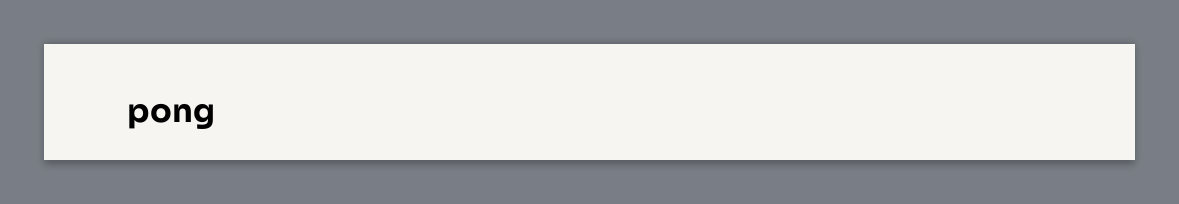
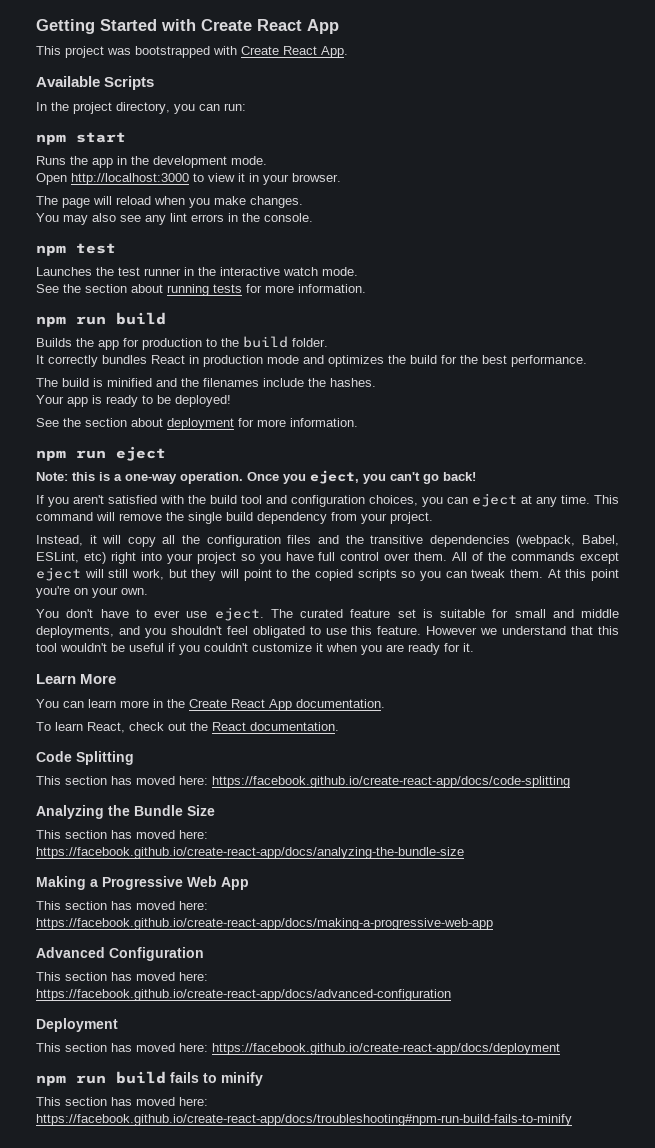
[127,103,215,129] pong -> [36,19,339,34] [36,46,348,58] [36,76,155,90] [36,102,246,114] [36,132,126,145] [36,156,267,168] [36,173,341,185] [36,196,303,208] [36,213,313,225] [36,243,116,256] [36,267,358,276] [36,284,366,296] [36,312,166,327] [36,336,328,350] [36,355,587,367] [36,378,376,387] [36,395,231,407] [36,418,358,430] [36,446,166,461] [36,470,476,484] [36,493,619,507] [36,512,433,524] [36,535,620,547] [36,552,619,564] [36,567,619,581] [36,586,148,598] [36,607,619,621] [36,626,620,638] [36,643,474,655] [36,674,117,684] [36,699,385,711] [36,722,339,733] [36,751,134,765] [36,776,570,788] [36,805,215,819] [36,830,208,839] [36,847,464,859] [36,876,249,890] [36,901,208,910] [36,918,493,930] [36,947,204,961] [36,972,208,981] [36,989,451,1001] [36,1018,118,1032] [36,1043,560,1055] [36,1071,263,1086] [36,1097,208,1106] [36,1114,572,1126] Getting Started with Create React App // This project was bootstrapped with Create React App. // Available Scripts // In the project directory, you can run: // npm start // Runs the app in the development mode. // Open http://localhost:3000 to view it in your browser. // The page will reload when you make changes. // You may also see any lint errors in the console. // npm test // Launches the test runner in the interactive watch mode. // See the section about running tests for more information. // npm run build // Builds the app for production to the build folder. // It correctly bundles React in production mode and optimizes the build for the best performance. // The build is minified and the filenames include the hashes. // Your app is ready to be deployed! // See the section about deployment for more information. // npm run eject // Note: this is a one-way operation. Once you eject, you can't go back! // If you aren't satisfied with the build tool and configuration choices, you can eject at any time. This command will remove the single build dependency from your project. // Instead, it will copy all the configuration files and the transitive dependencies (webpack, Babel, ESLint, etc) right into your project so you have full control over them. All of the commands except eject will still work, but they will point to the copied scripts so you can tweak them. At this point you're on your own. // You don't have to ever use eject. The curated feature set is suitable for small and middle deployments, and you shouldn't feel obligated to use this feature. However we understand that this tool wouldn't be useful if you couldn't customize it when you are ready for it. // Learn More // You can learn more in the Create React App documentation. // To learn React, check out the React documentation. // Code Splitting // This section has moved here: https://facebook.github.io/create-react-app/docs/code-splitting // Analyzing the Bundle Size // This section has moved here: https://facebook.github.io/create-react-app/docs/analyzing-the-bundle-size // Making a Progressive Web App // This section has moved here: https://facebook.github.io/create-react-app/docs/making-a-progressive-web-app // Advanced Configuration // This section has moved here: https://facebook.github.io/create-react-app/docs/advanced-configuration // Deployment // This section has moved here: https://facebook.github.io/create-react-app/docs/deployment // npm run build fails to minify // This section has moved here: https://facebook.github.io/create-react-app/docs/troubleshooting#npm-run-build-fails-to-minify

